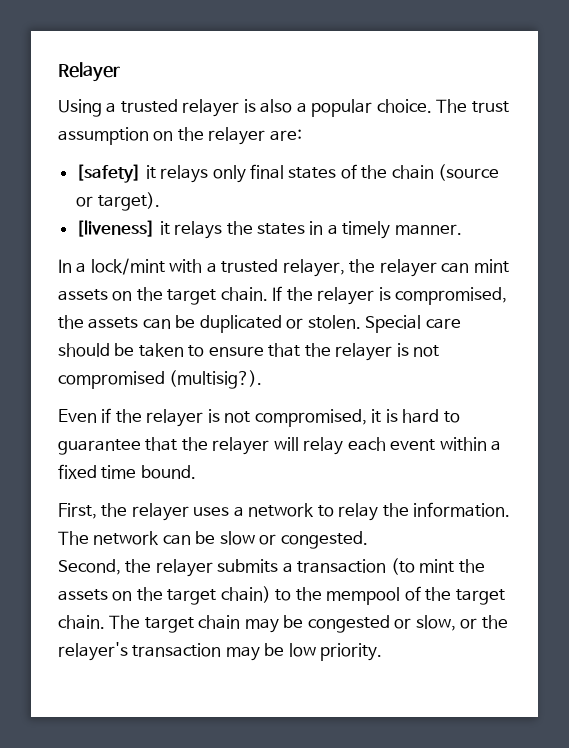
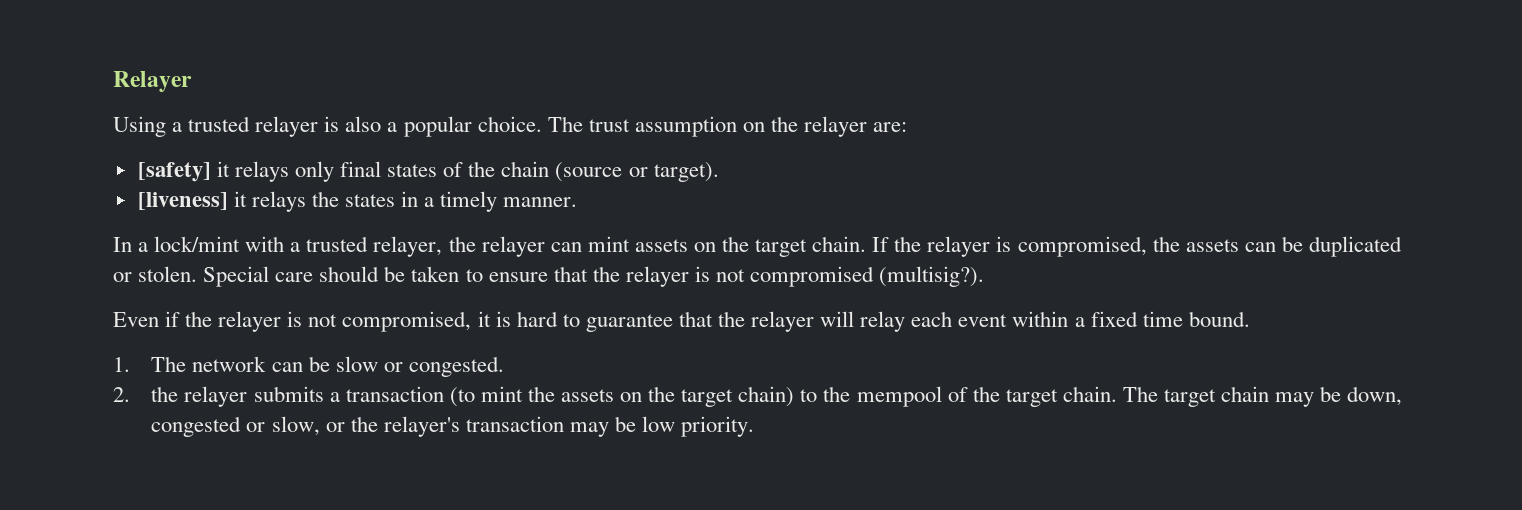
[58,502,511,521] First, the relayer uses a network to relay the information. -> [113,357,130,372] 1.
[58,559,121,575] Second, -> [113,387,130,402] 2.
(304, 621) none -> [1347,386,1403,406] down,

